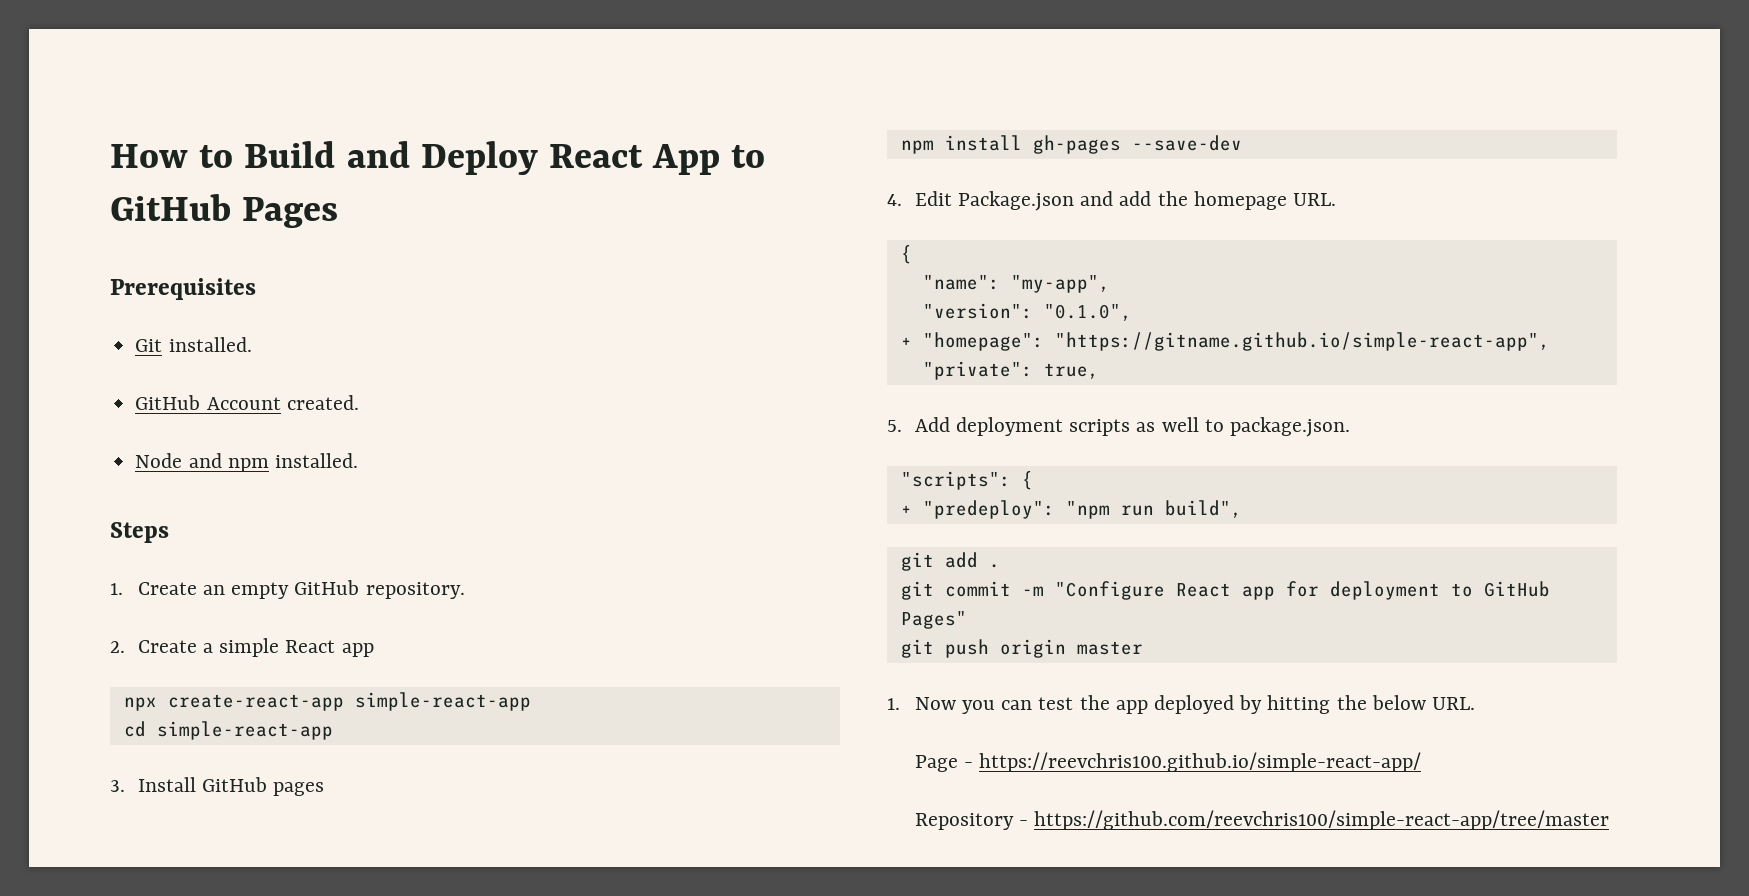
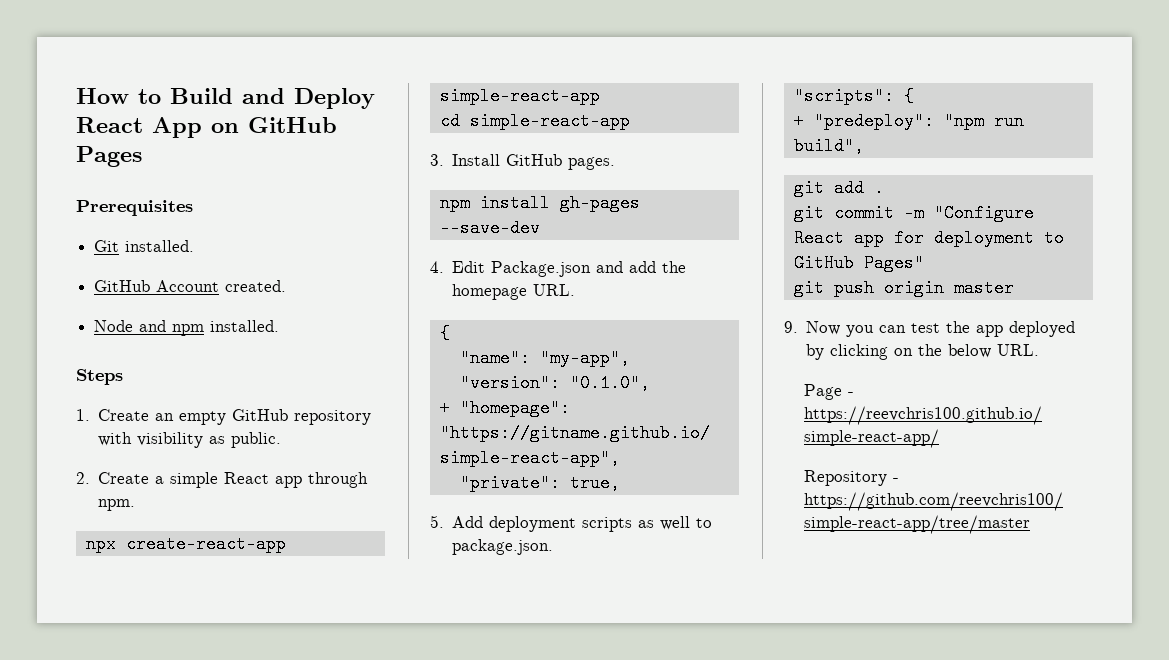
[731,145,766,168] to -> [211,123,239,133] on
[365,582,465,599] repository. -> [294,410,372,425] [98,432,282,448] repository with visibility as public.
(374, 650) none -> [308,472,369,488] [98,499,136,511] through npm.
[273,782,325,796] pages -> [568,157,616,170] pages.
[887,698,900,710] 1. -> [784,321,798,333] 9.
[1267,695,1331,714] hitting -> [830,344,914,360] clicking on

